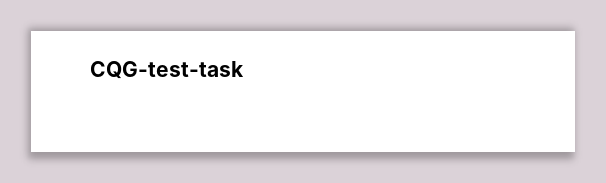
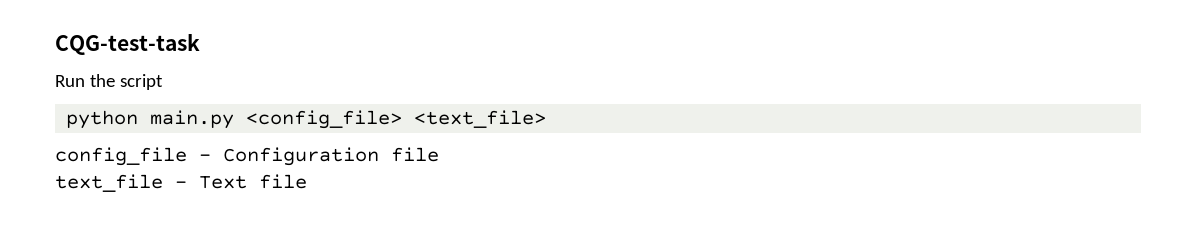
(244, 70) none -> [55,74,163,90] [66,110,547,129] [55,147,439,166] [55,174,307,192] // Run the script // python main.py <config_file> <text_file> // config_file - Configuration file // text_file - Text file

